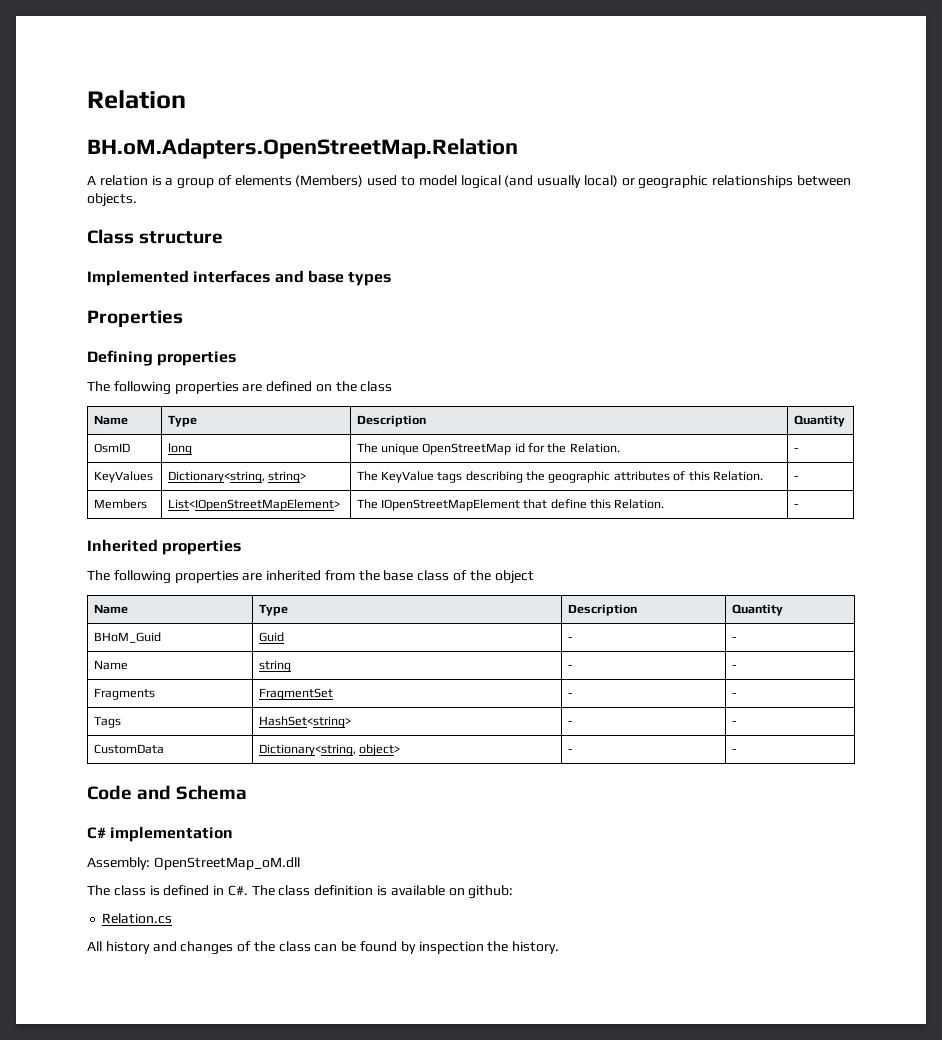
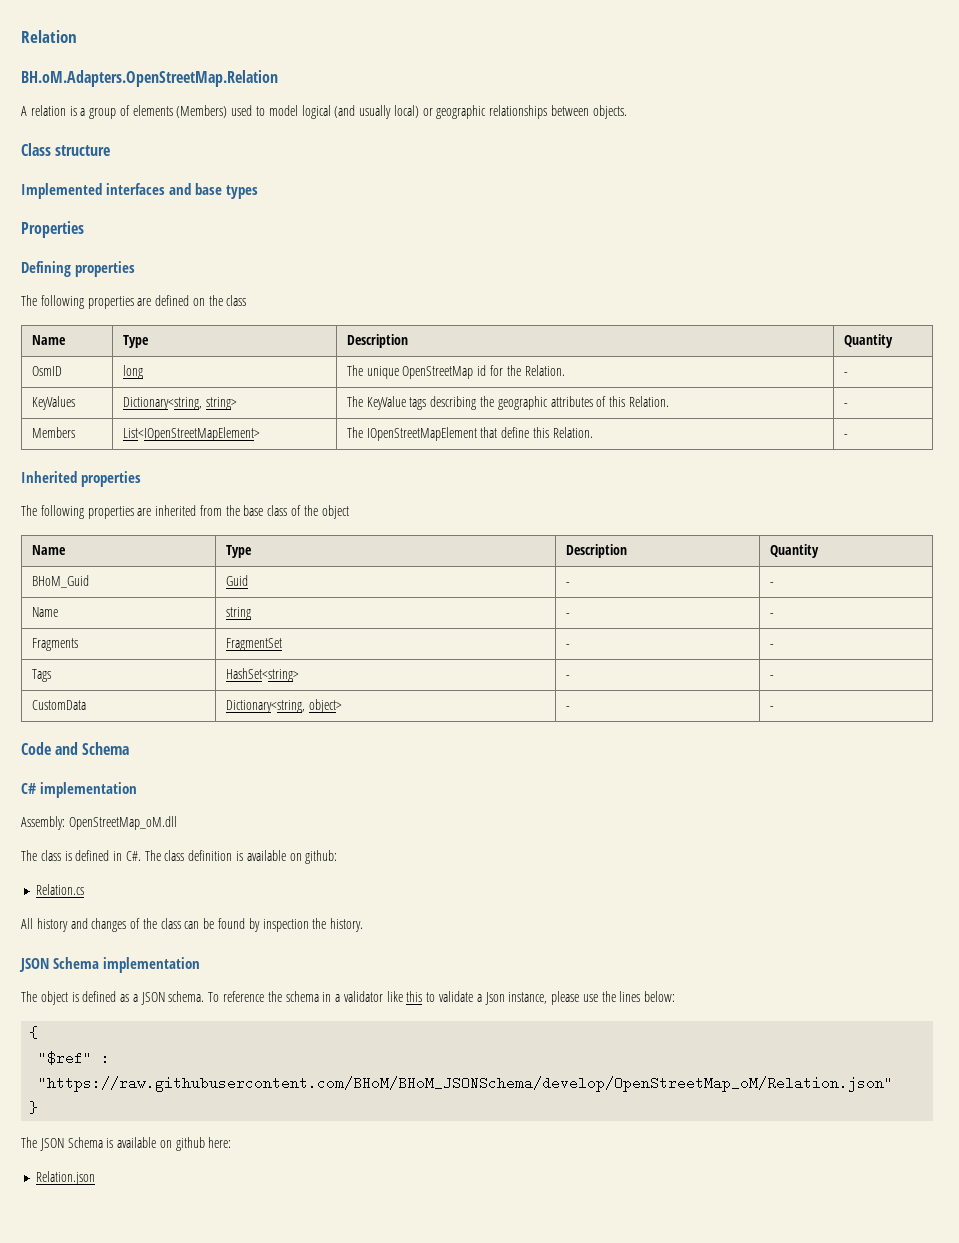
(560, 947) none -> [19,957,200,973] [21,991,676,1005] [29,1026,39,1039] [38,1051,111,1065] [38,1076,894,1092] [29,1101,39,1114] [21,1137,232,1151] [36,1171,96,1185] // JSON Schema implementation // The object is defined as a JSON schema. To reference the schema in a validator like this to validate a Json instance, please use the lines below: // { // "$ref" : "https://raw.githubusercontent.com/BHoM/BHoM_JSONSchema/develop/OpenStreetMap_oM/Relation.json" // } // The JSON Schema is available on github here: // Relation.json

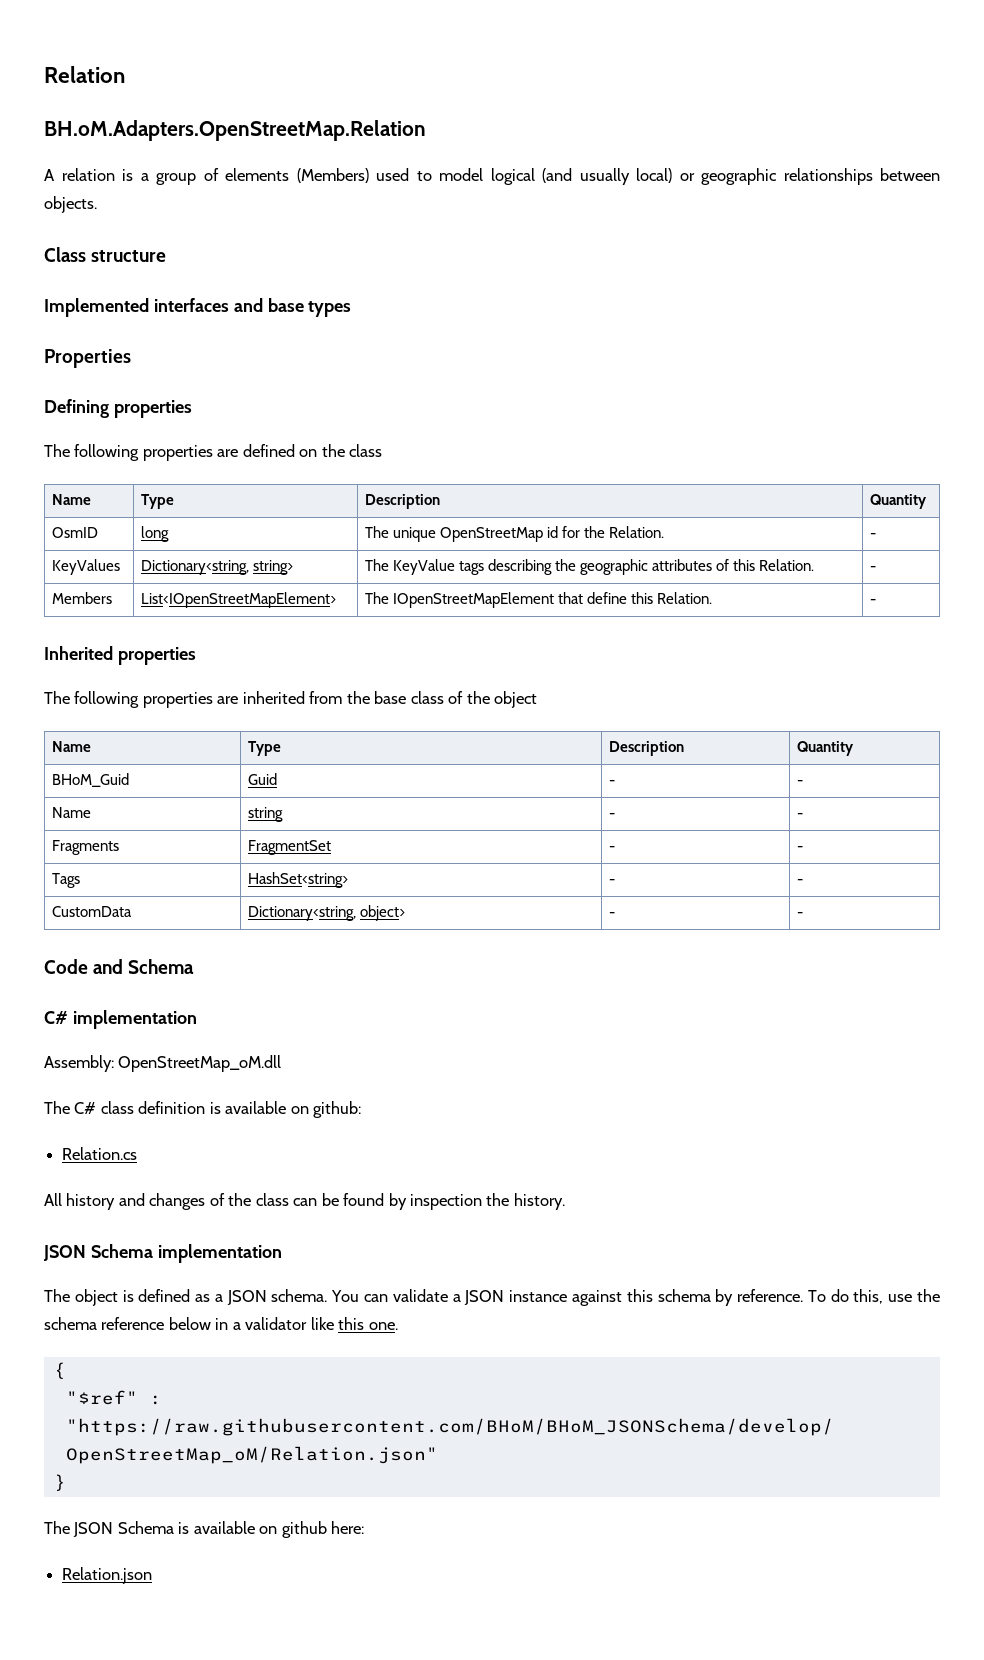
[40,850,161,861] class is defined in C#. The -> [74,1102,97,1114] C#
[208,991,319,1002] To reference the schema -> [331,1289,941,1306] [44,1317,211,1330] You can validate a JSON instance against this schema by reference. To do this, use the schema reference below
[426,991,676,1005] to validate a Json instance, please use the lines below: -> [368,1322,398,1330] one.

